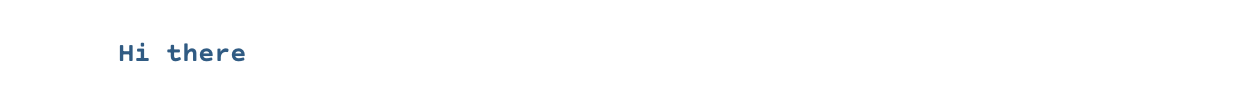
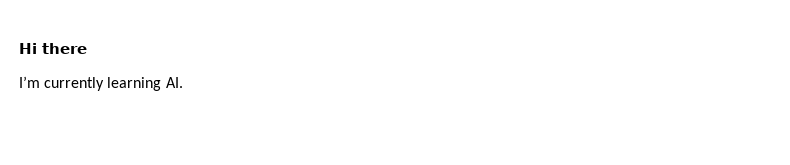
(246, 52) none -> [19,76,183,91] // I’m currently learning AI.

